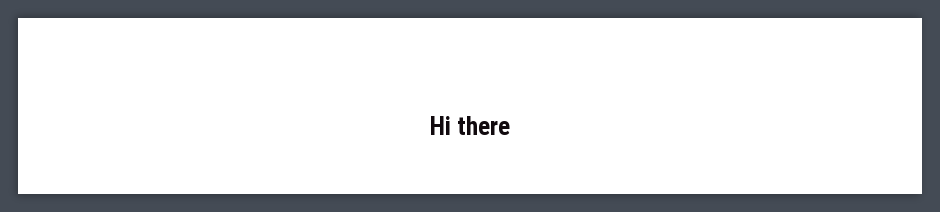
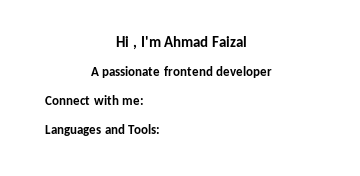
[457,116,511,135] there -> [132,36,248,50] [90,66,273,78] [45,95,145,105] [45,124,161,136] , I'm Ahmad Faizal // A passionate frontend developer // Connect with me: // Languages and Tools:

